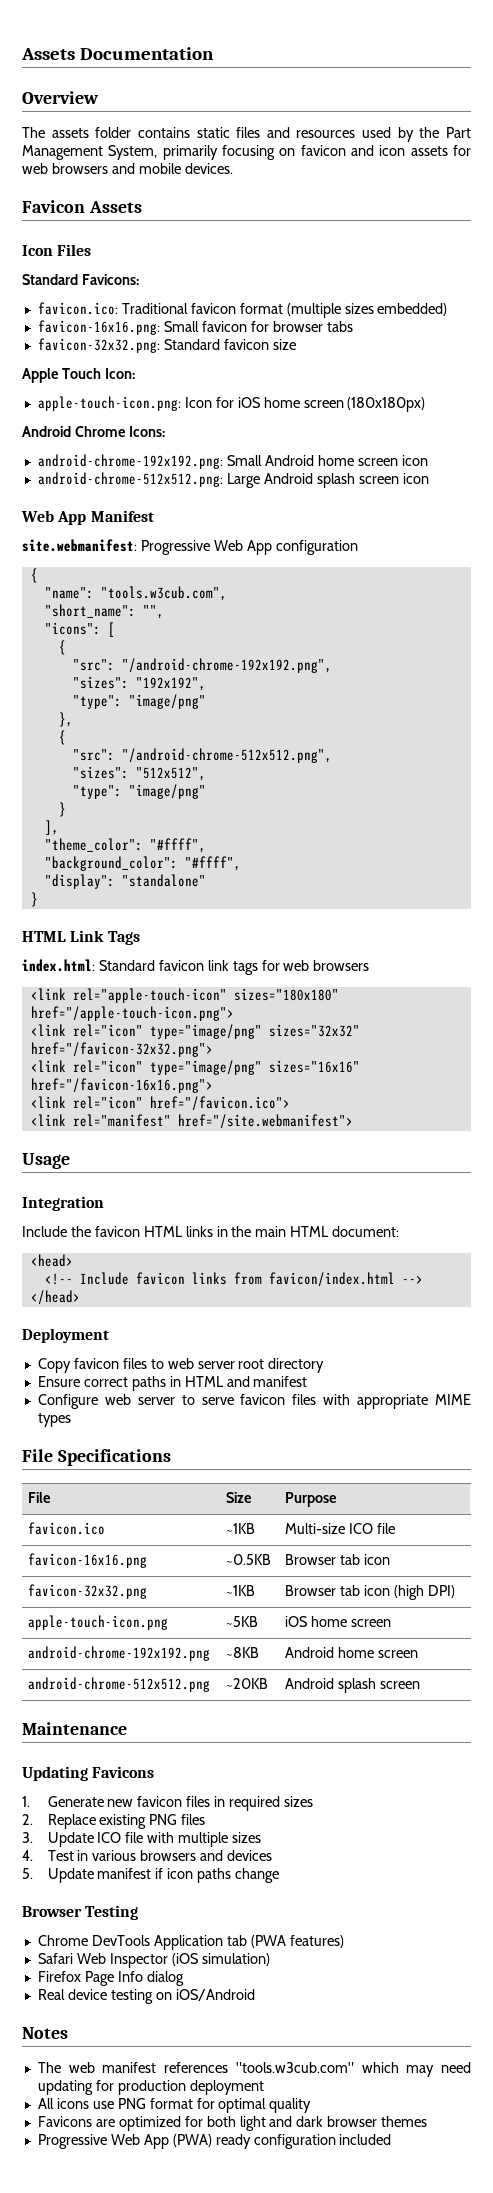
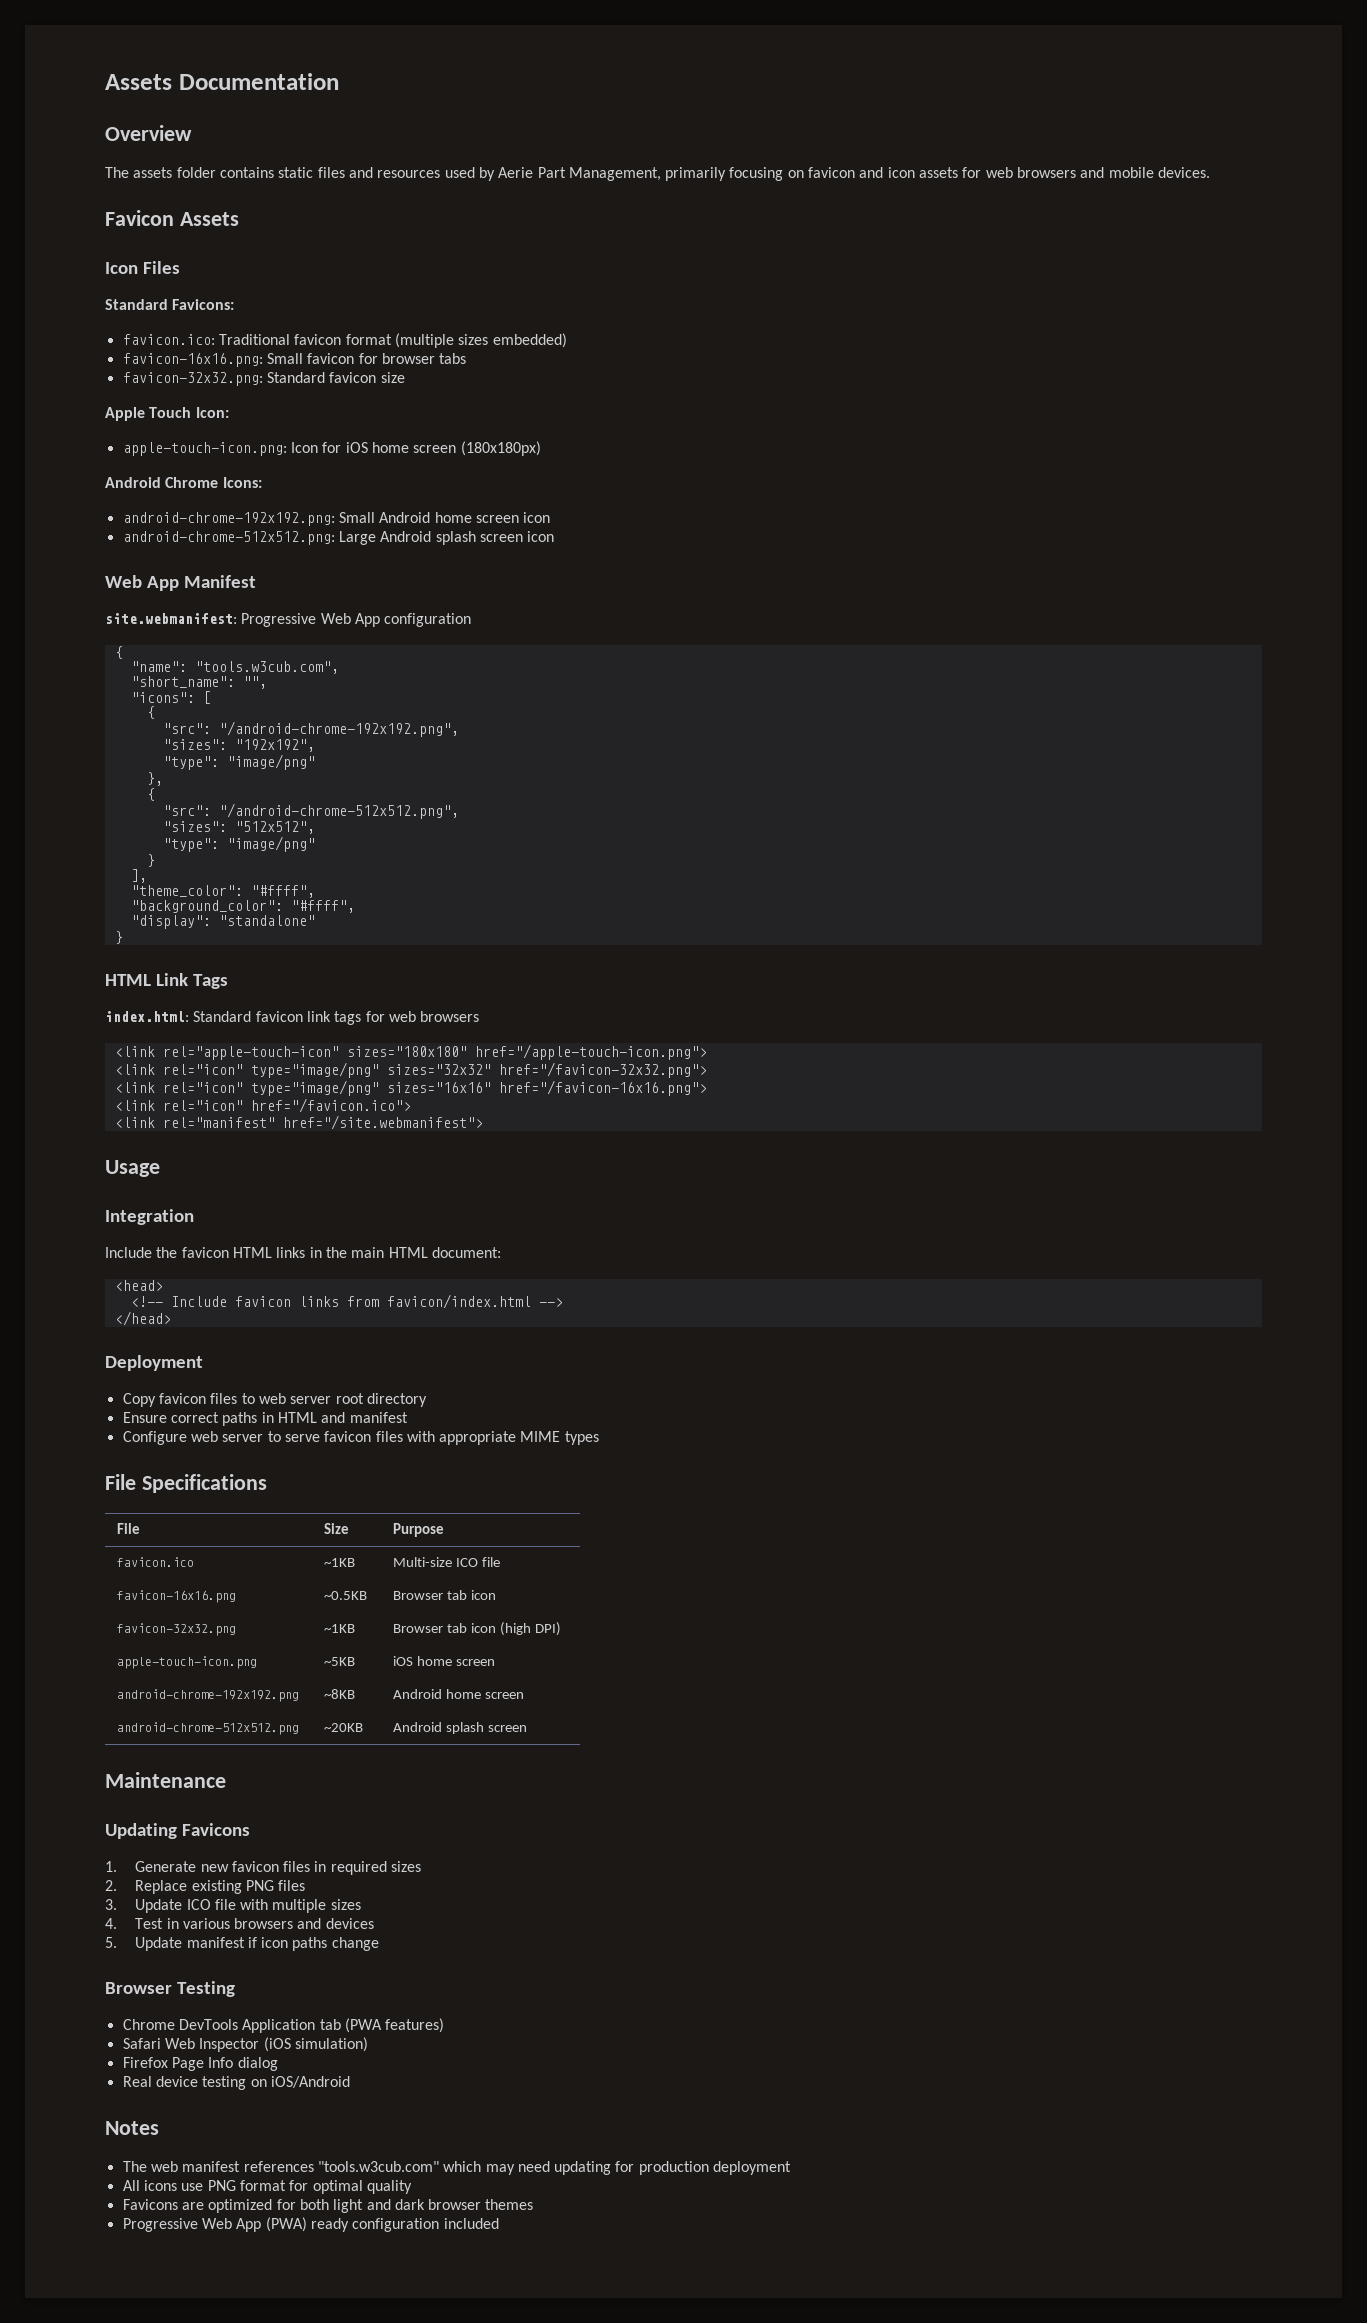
[419,127,471,138] [22,145,158,160] the Part Management System, -> [498,167,661,181] Aerie Part Management,

